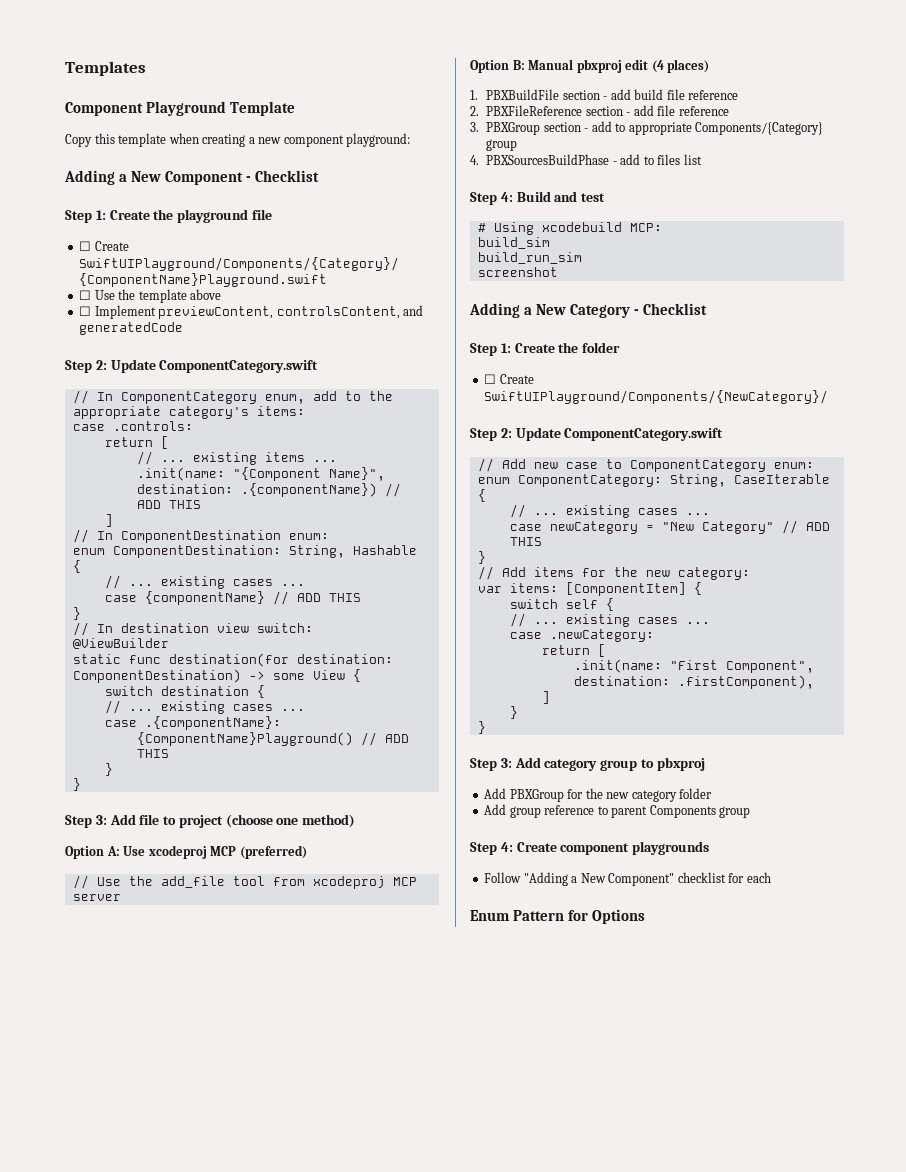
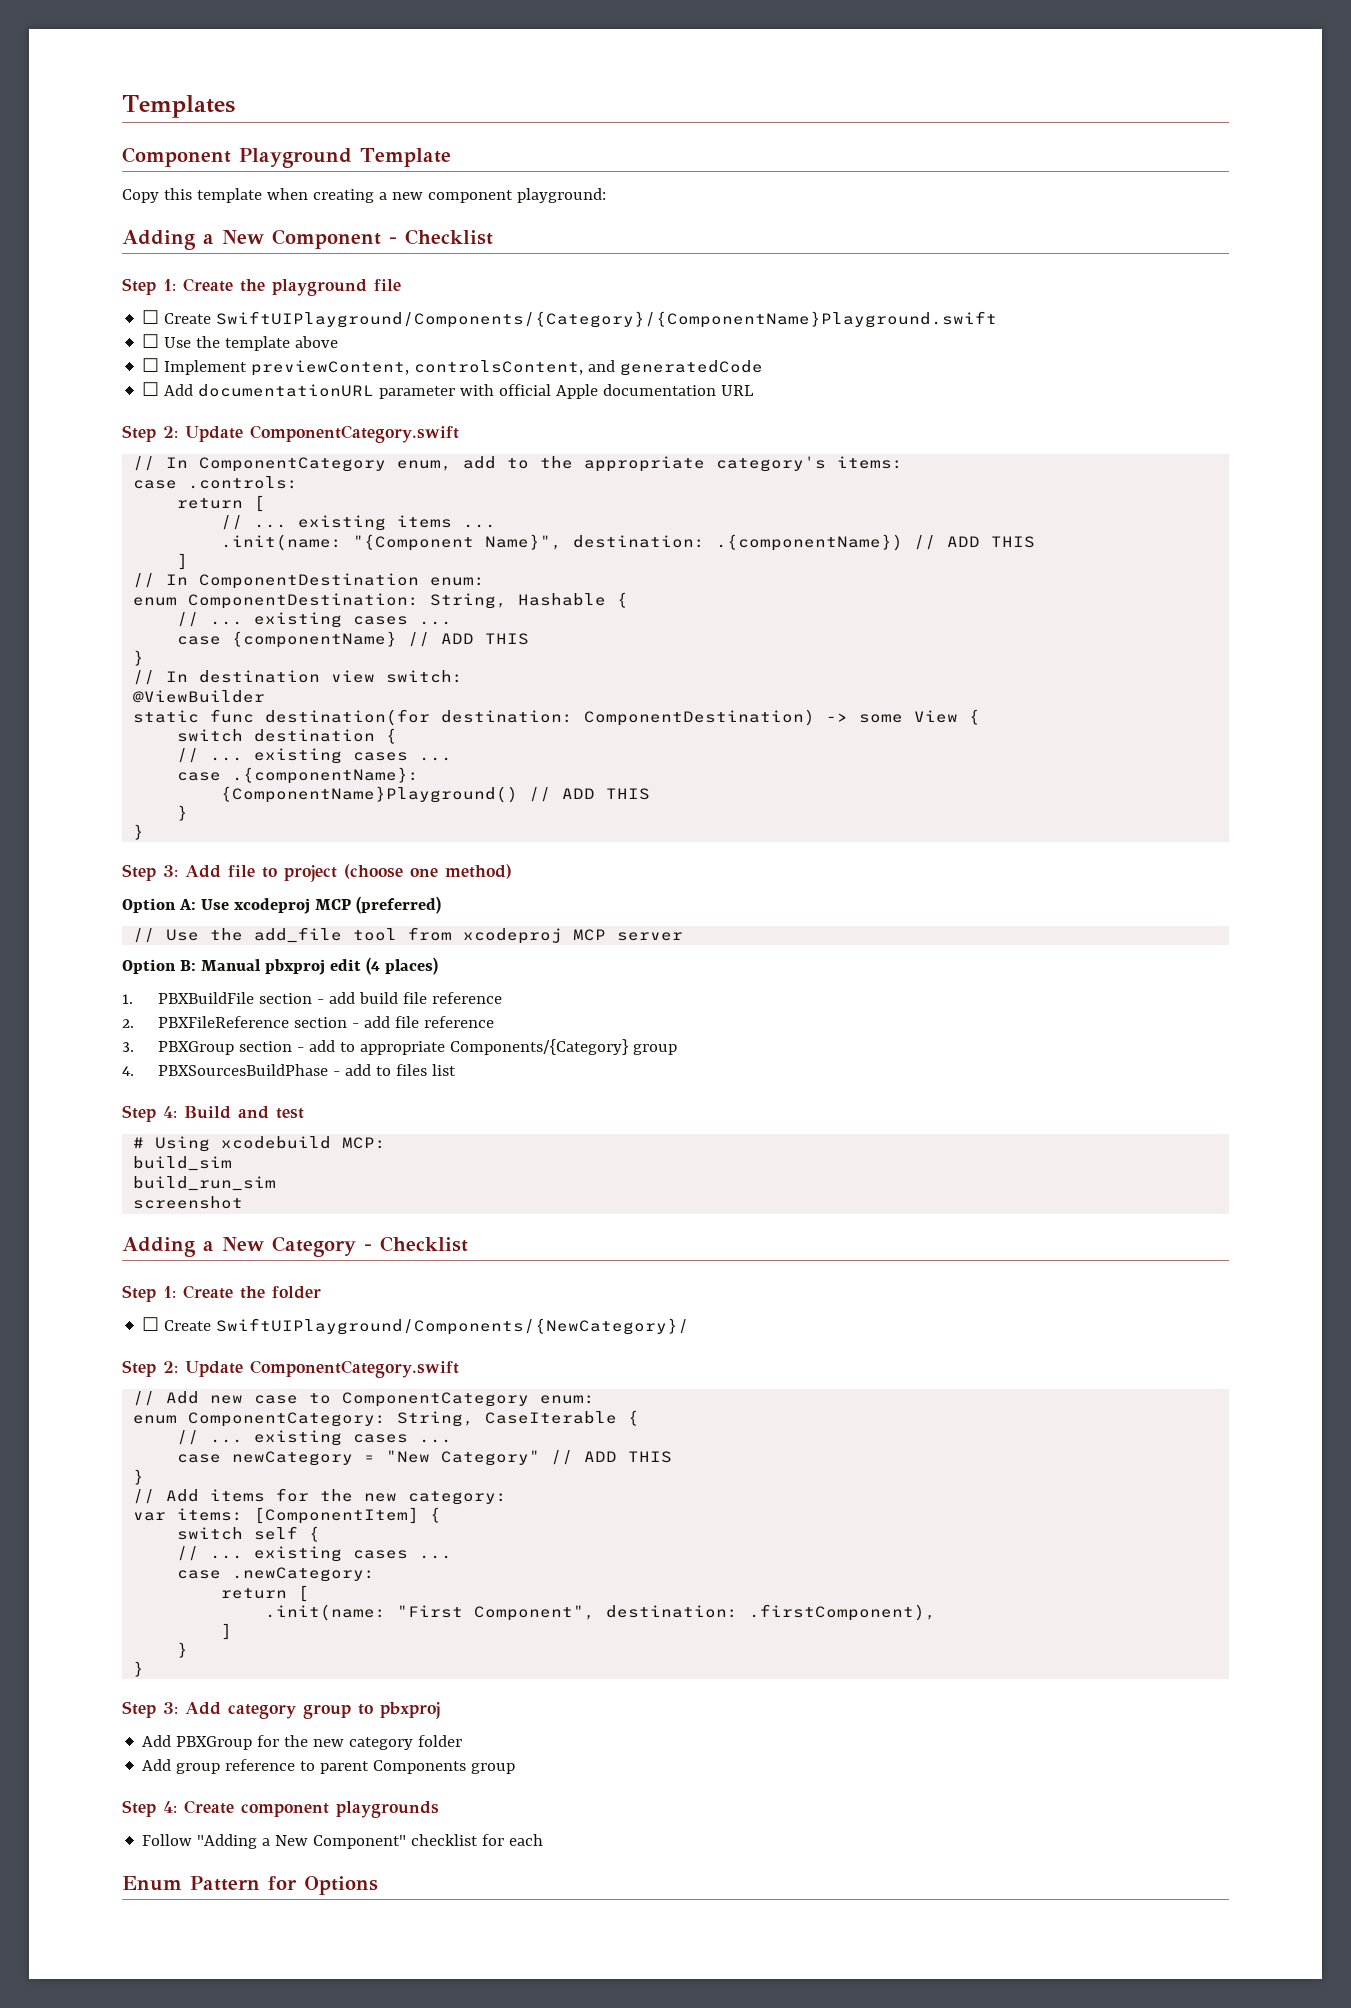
(184, 328) none -> [142,382,755,399] // ☐ Add documentationURL parameter with official Apple documentation URL

